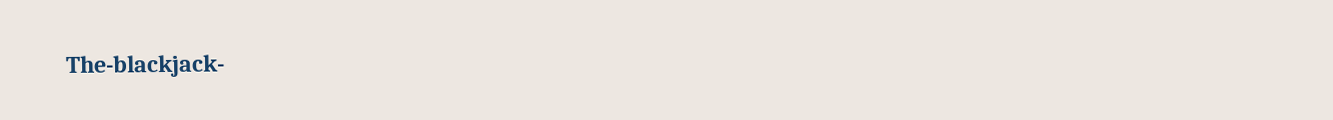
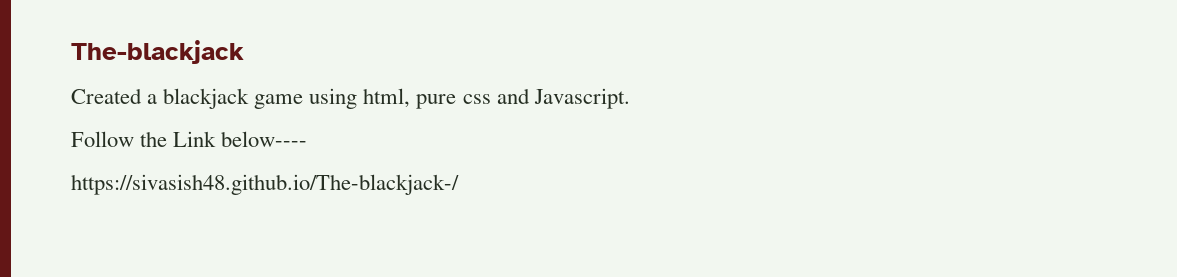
[65,54,225,78] The-blackjack- -> [71,40,244,64] [71,88,630,109] [71,131,308,147] [71,174,459,195] The-blackjack // Created a blackjack game using html, pure css and Javascript. // Follow the Link below---- // https://sivasish48.github.io/The-blackjack-/

